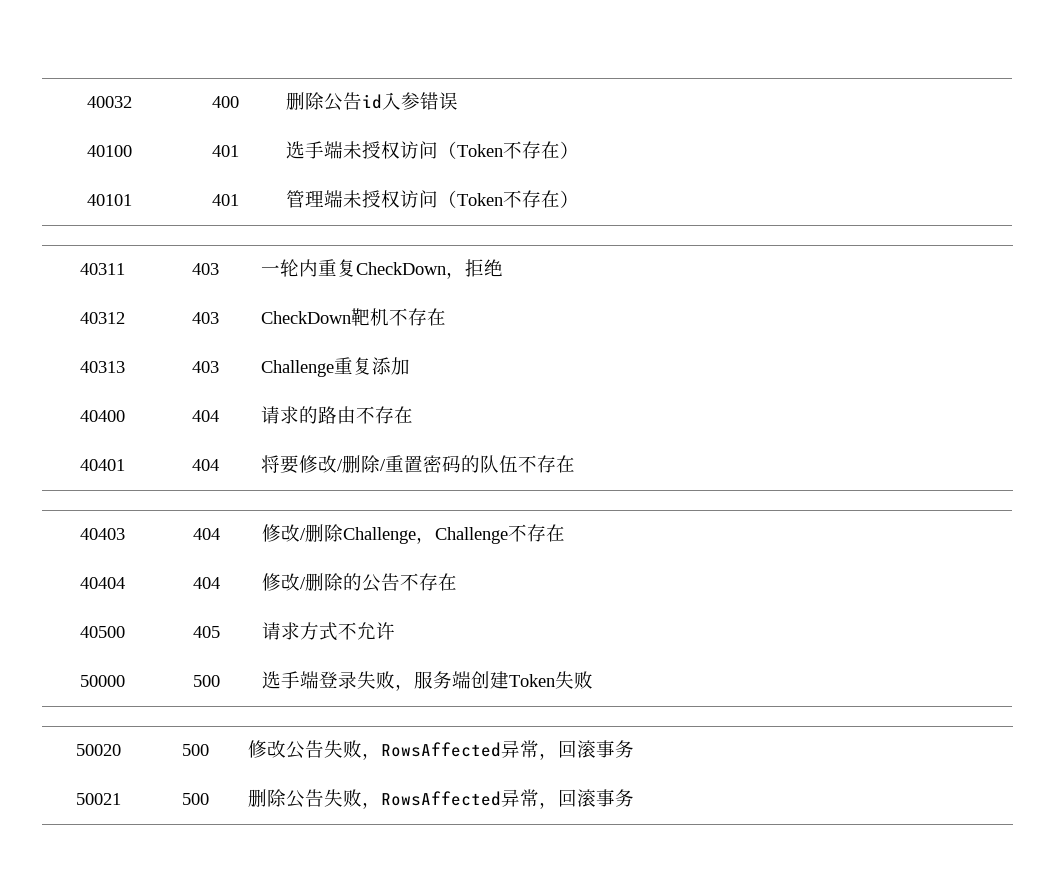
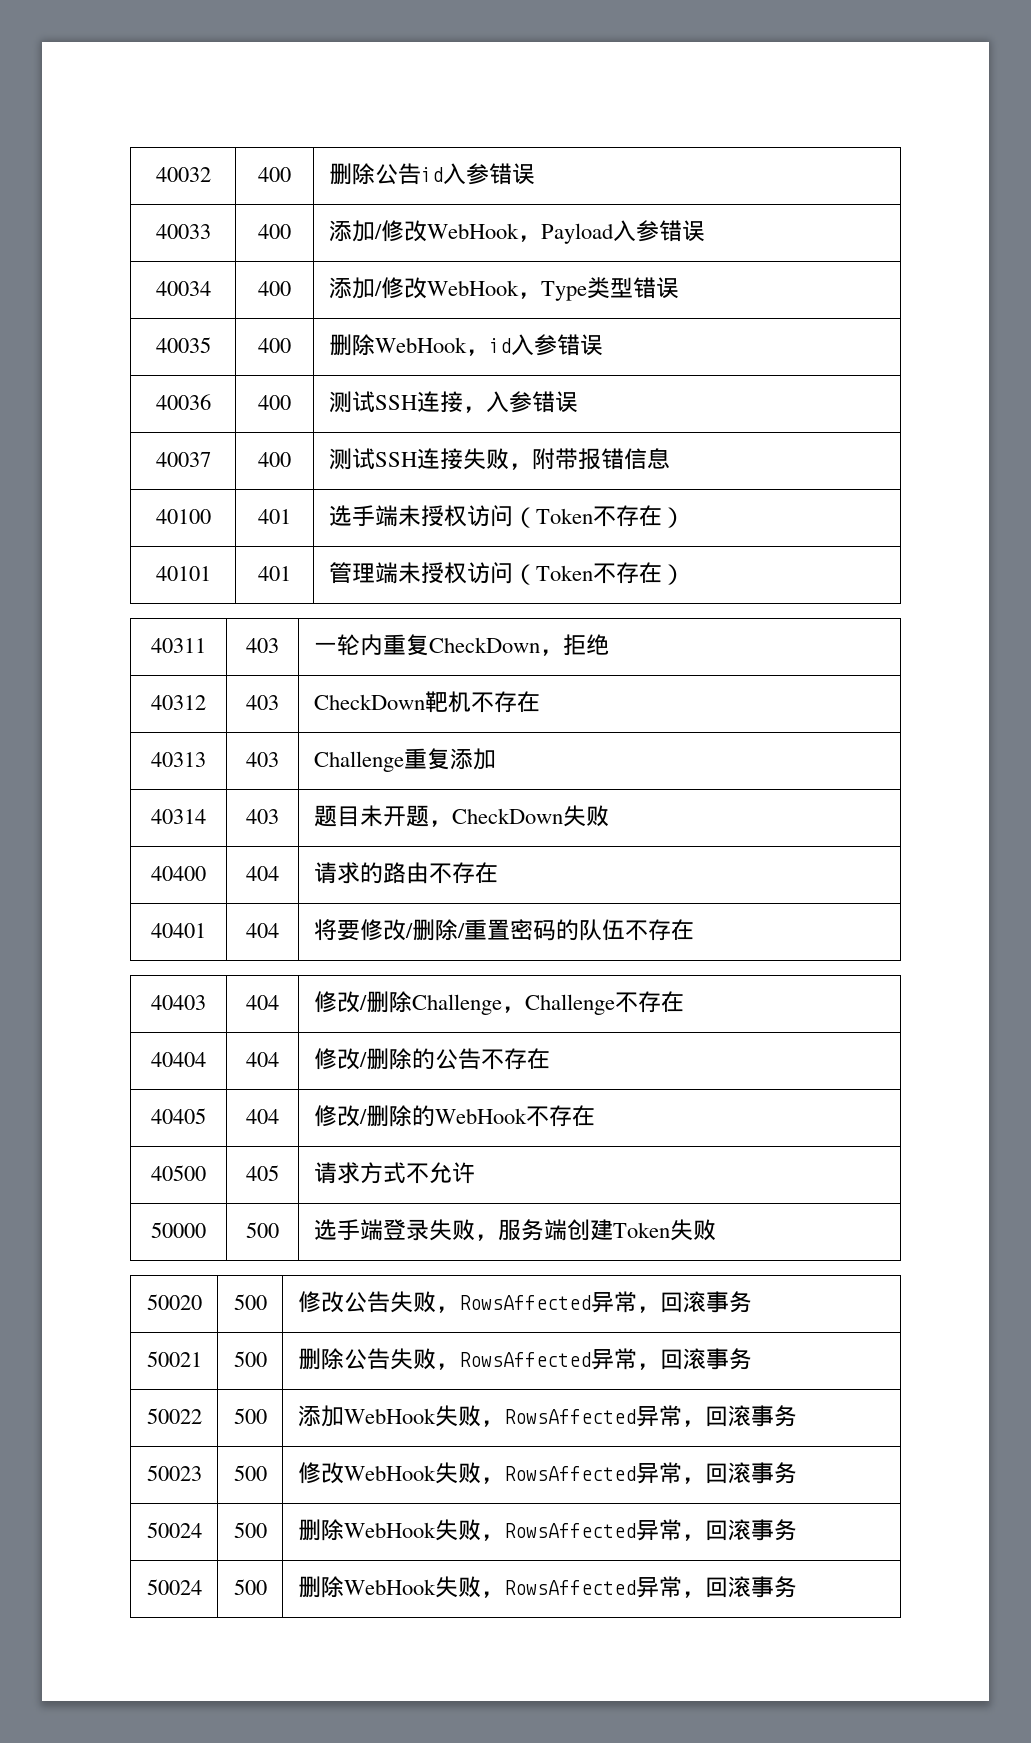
(459, 101) none -> [155,224,211,239] [258,224,291,239] [328,220,705,244] [155,281,211,296] [258,281,291,296] [328,277,679,301] [155,337,211,353] [258,338,291,353] [328,334,603,356] [155,394,211,410] [258,395,291,410] [328,391,578,413] [155,452,211,467] [258,452,291,467] [328,448,670,470] // 40033 | 400 | 添加/修改WebHook，Payload入参错误 // 40034 | 400 | 添加/修改WebHook，Type类型错误 // 40035 | 400 | 删除WebHook，id入参错误 // 40036 | 400 | 测试SSH连接，入参错误 // 40037 | 400 | 测试SSH连接失败，附带报错信息
(411, 366) none -> [151,809,206,824] [246,809,279,824] [313,805,609,827] // 40314 | 403 | 题目未开题，CheckDown失败
(458, 582) none -> [151,1108,206,1124] [246,1109,279,1124] [313,1105,595,1127] // 40405 | 404 | 修改/删除的WebHook不存在
(635, 798) none -> [146,1408,202,1424] [233,1408,267,1424] [297,1405,797,1427] [146,1465,202,1481] [233,1465,267,1481] [297,1462,797,1484] [146,1522,202,1538] [233,1522,267,1538] [297,1519,797,1541] [146,1579,202,1595] [233,1579,267,1595] [297,1576,797,1598] // 50022 | 500 | 添加WebHook失败，RowsAffected异常，回滚事务 // 50023 | 500 | 修改WebHook失败，RowsAffected异常，回滚事务 // 50024 | 500 | 删除WebHook失败，RowsAffected异常，回滚事务 // 50024 | 500 | 删除WebHook失败，RowsAffected异常，回滚事务

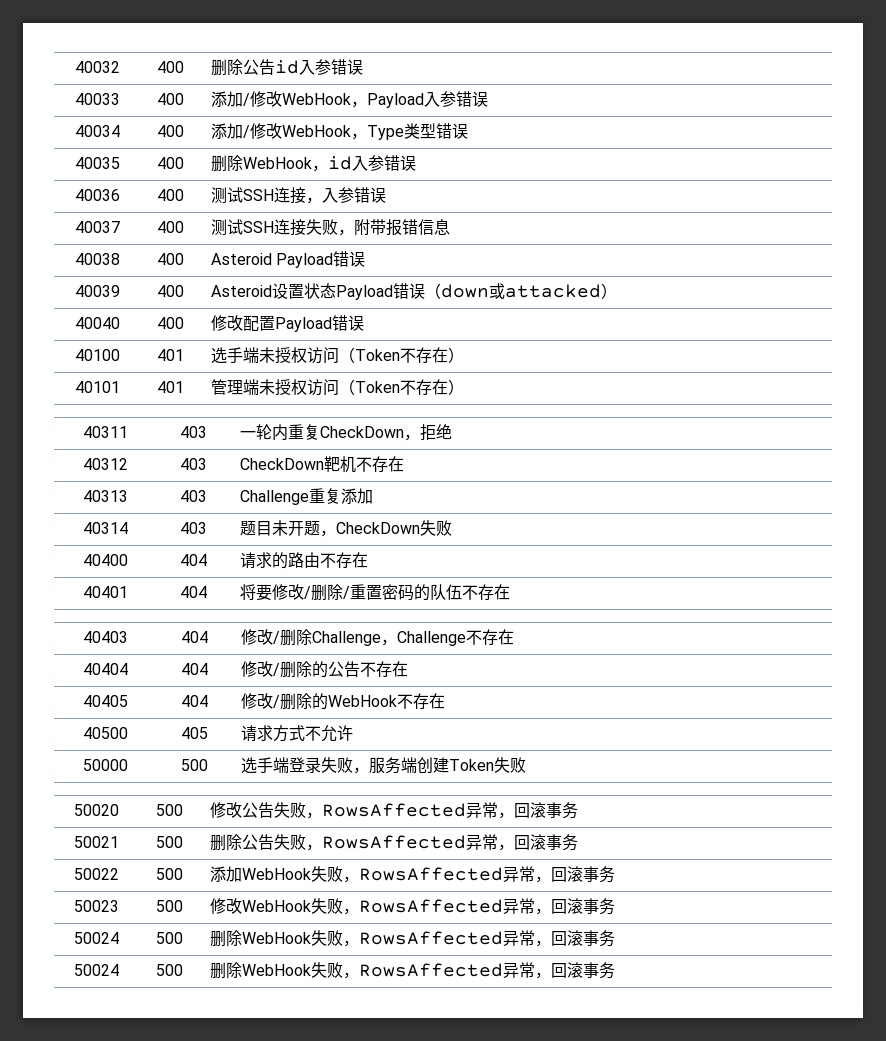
(670, 458) none -> [74,253,120,265] [157,253,184,265] [210,251,366,268] [74,285,120,297] [157,285,184,297] [210,283,617,300] [74,317,120,329] [157,317,184,329] [210,315,364,332] // 40038 | 400 | Asteroid Payload错误 // 40039 | 400 | Asteroid设置状态Payload错误（down或attacked） // 40040 | 400 | 修改配置Payload错误

